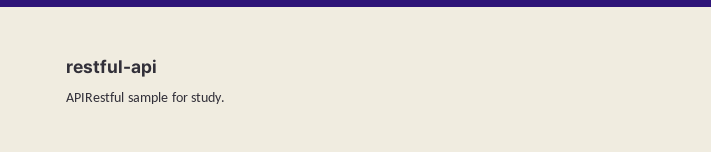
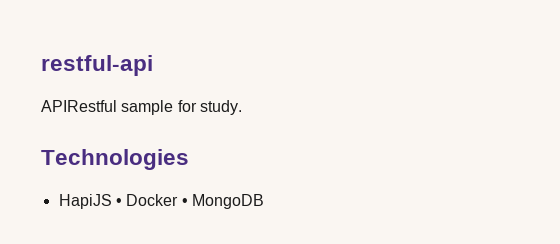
(226, 98) none -> [41,149,189,170] [58,194,264,209] // Technologies // HapiJS • Docker • MongoDB

